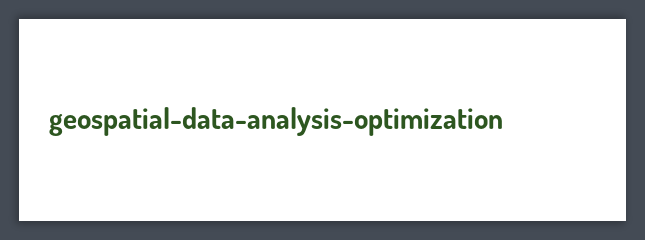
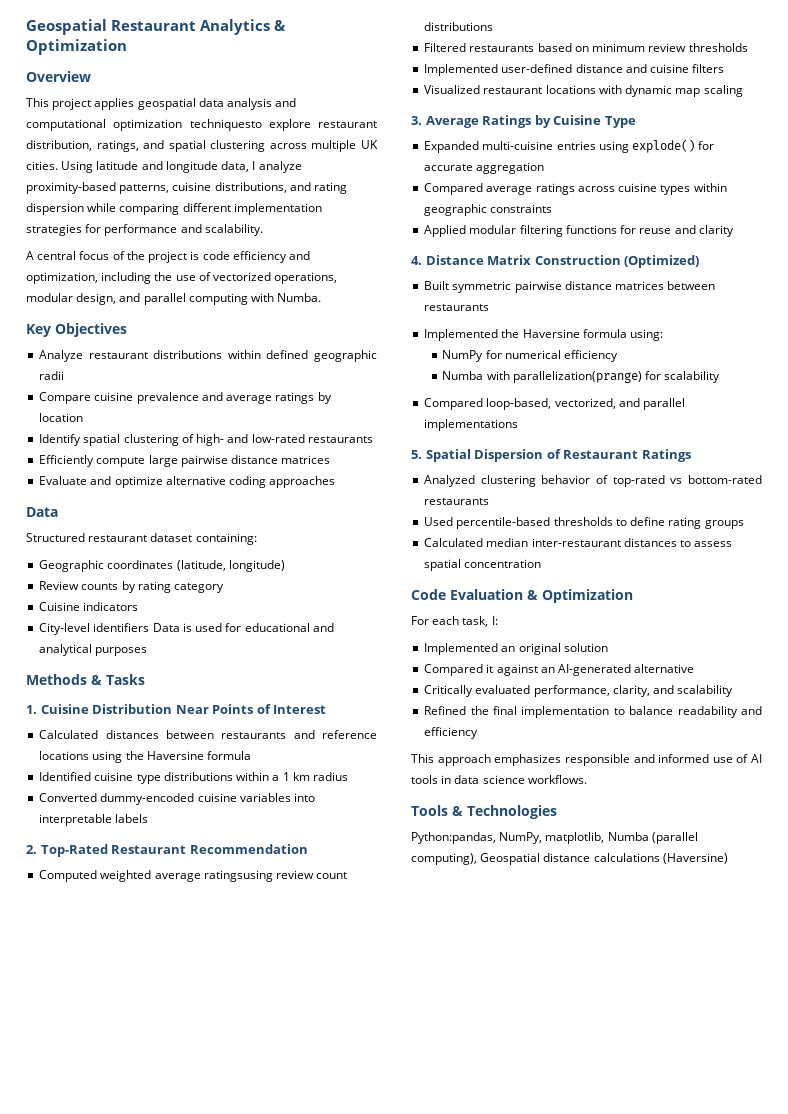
[49,107,503,136] geospatial-data-analysis-optimization -> [26,19,287,35] [26,39,127,55] [26,71,91,82] [26,98,297,110] [26,119,377,131] [26,140,378,152] [26,161,302,173] [26,182,348,194] [26,203,322,215] [26,224,263,236] [26,251,311,263] [26,272,338,284] [26,293,322,305] [26,323,127,337] [39,350,377,362] [39,371,65,380] [39,392,332,404] [39,413,84,422] [39,434,373,446] [39,455,331,467] [39,476,336,488] [26,507,58,517] [26,533,257,545] [39,560,285,572] [39,581,225,593] [39,602,139,611] [39,623,334,635] [39,644,148,656] [26,674,145,685] [26,704,327,714] [39,730,378,739] [39,751,252,763] [39,772,349,784] [39,793,316,805] [39,814,149,826] [26,844,308,857] [39,870,348,882] [424,22,494,31] [424,43,748,52] [424,64,725,76] [424,85,743,97] [411,115,636,128] [424,139,715,153] [424,162,545,174] [424,183,727,195] [424,204,553,216] [424,225,734,237] [411,255,700,268] [424,281,716,293] [424,304,490,311] [424,329,664,341] [442,350,619,362] [442,371,721,383] [424,398,686,410] [424,419,519,431] [411,449,691,462] [424,475,762,487] [424,498,490,505] [424,517,744,529] [424,538,733,547] [424,559,542,571] [411,589,633,603] [411,616,498,627] [424,643,608,655] [424,664,695,676] [424,685,734,697] [424,706,762,718] [424,727,479,739] [411,754,762,766] [411,775,587,784] [411,805,557,819] [411,832,698,844] [411,853,728,865] Geospatial Restaurant Analytics & Optimization // Overview // This project applies geospatial data analysis and computational optimization techniquesto explore restaurant distribution, ratings, and spatial clustering across multiple UK cities. Using latitude and longitude data, I analyze proximity-based patterns, cuisine distributions, and rating dispersion while comparing different implementation strategies for performance and scalability. // A central focus of the project is code efficiency and optimization, including the use of vectorized operations, modular design, and parallel computing with Numba. // Key Objectives // Analyze restaurant distributions within defined geographic radii // Compare cuisine prevalence and average ratings by location // Identify spatial clustering of high- and low-rated restaurants // Efficiently compute large pairwise distance matrices // Evaluate and optimize alternative coding approaches // Data // Structured restaurant dataset containing: // Geographic coordinates (latitude, longitude) // Review counts by rating category // Cuisine indicators // City-level identifiers Data is used for educational and analytical purposes // Methods & Tasks // 1. Cuisine Distribution Near Points of Interest // Calculated distances between restaurants and reference locations using the Haversine formula // Identified cuisine type distributions within a 1 km radius // Converted dummy-encoded cuisine variables into interpretable labels // 2. Top-Rated Restaurant Recommendation // Computed weighted average ratingsusing review count distributions // Filtered restaurants based on minimum review thresholds // Implemented user-defined distance and cuisine filters // Visualized restaurant locations with dynamic map scaling // 3. Average Ratings by Cuisine Type // Expanded multi-cuisine entries using explode() for accurate aggregation // Compared average ratings across cuisine types within geographic constraints // Applied modular filtering functions for reuse and clarity // 4. Distance Matrix Construction (Optimized) // Built symmetric pairwise distance matrices between restaurants // Implemented the Haversine formula using: // NumPy for numerical efficiency // Numba with parallelization(prange) for scalability // Compared loop-based, vectorized, and parallel implementations // 5. Spatial Dispersion of Restaurant Ratings // Analyzed clustering behavior of top-rated vs bottom-rated restaurants // Used percentile-based thresholds to define rating groups // Calculated median inter-restaurant distances to assess spatial concentration // Code Evaluation & Optimization // For each task, I: // Implemented an original solution // Compared it against an AI-generated alternative // Critically evaluated performance, clarity, and scalability // Refined the final implementation to balance readability and efficiency // This approach emphasizes responsible and informed use of AI tools in data science workflows. // Tools & Technologies // Python:pandas, NumPy, matplotlib, Numba (parallel computing), Geospatial distance calculations (Haversine)

